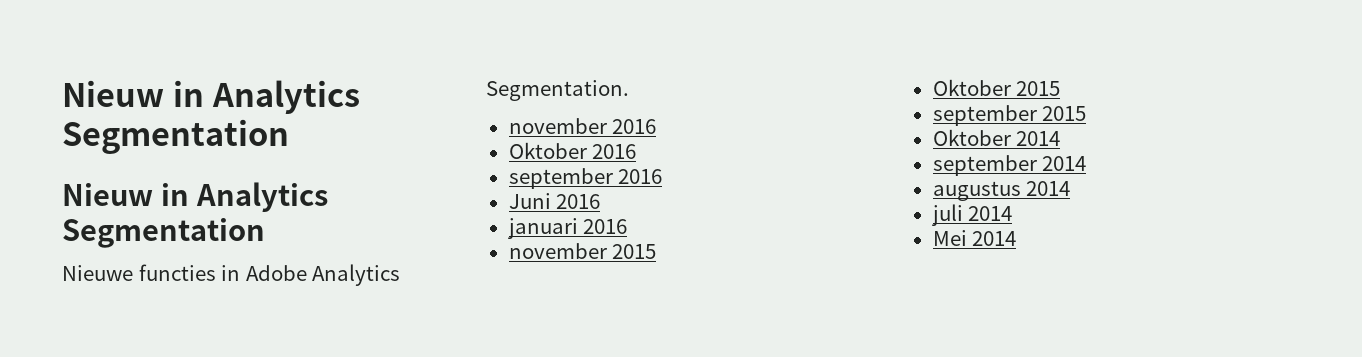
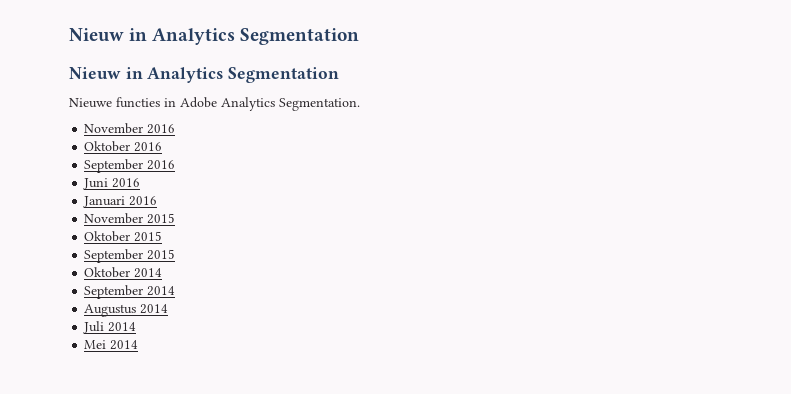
[508,118,607,134] november -> [84,123,144,134] November
[508,168,613,189] september -> [84,159,144,173] September
[507,218,628,239] [508,243,607,259] januari 2016 // november -> [83,196,158,208] [84,213,144,224] Januari 2016 // November
[932,105,1037,126] september -> [84,249,144,263] September
[932,155,1087,176] [932,181,1071,201] [931,204,963,226] september 2014 // augustus 2014 // juli -> [84,285,176,299] [84,304,169,317] [83,321,105,334] September 2014 // Augustus 2014 // Juli

